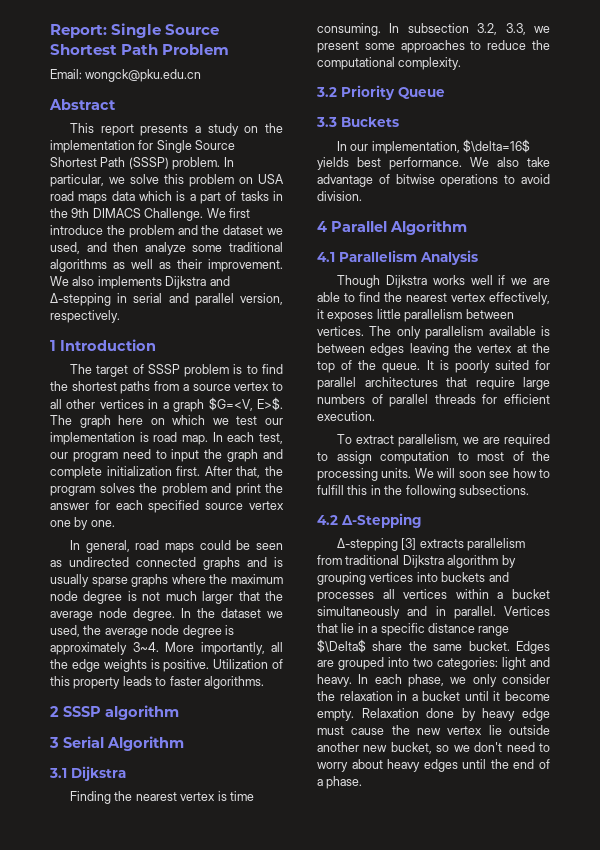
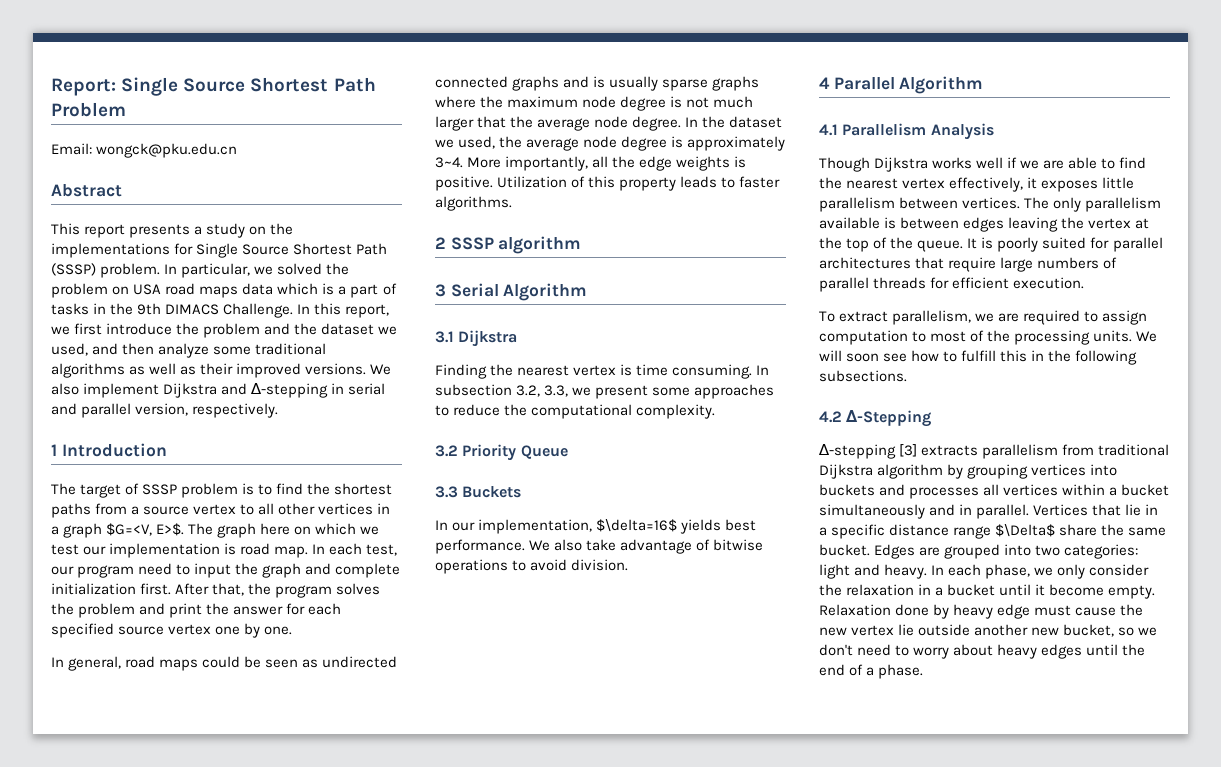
[50,140,135,153] implementation -> [51,243,170,258] implementations
[130,174,184,184] solve this -> [277,263,350,275] solved the
[206,208,226,218] We -> [297,303,390,318] [51,326,70,335] In this report, we
[208,259,283,272] [50,276,162,289] improvement. We also implements -> [236,363,392,378] [51,383,160,398] improved versions. We also implement

